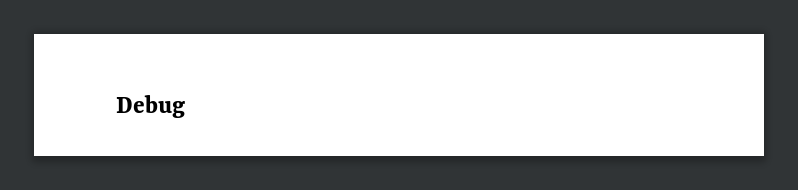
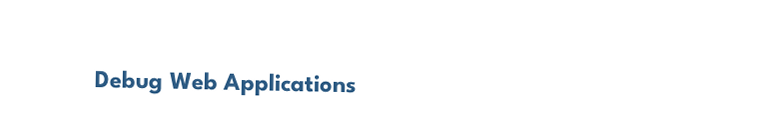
(185, 106) none -> [168,71,358,99] Web Applications

